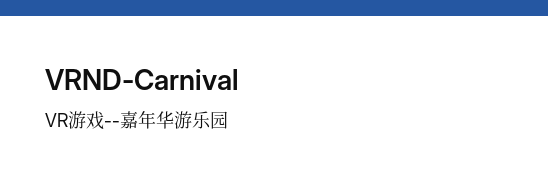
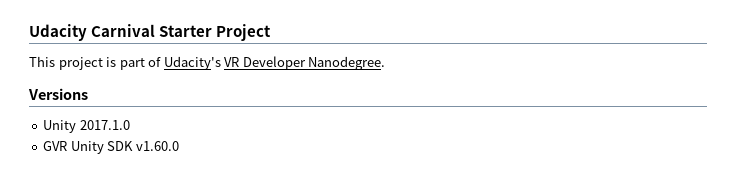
[45,69,239,90] [45,110,228,130] VRND-Carnival // VR游戏--嘉年华游乐园 -> [29,24,272,41] [29,56,386,70] [28,88,88,100] [43,120,130,133] [43,141,179,154] Udacity Carnival Starter Project // This project is part of Udacity's VR Developer Nanodegree. // Versions // Unity 2017.1.0 // GVR Unity SDK v1.60.0

